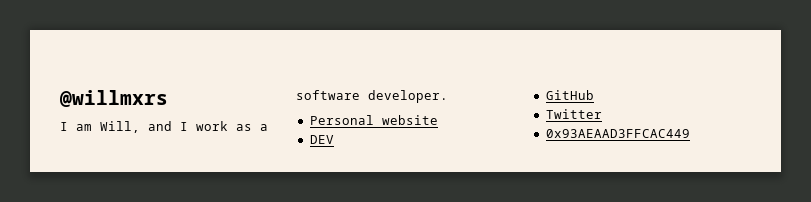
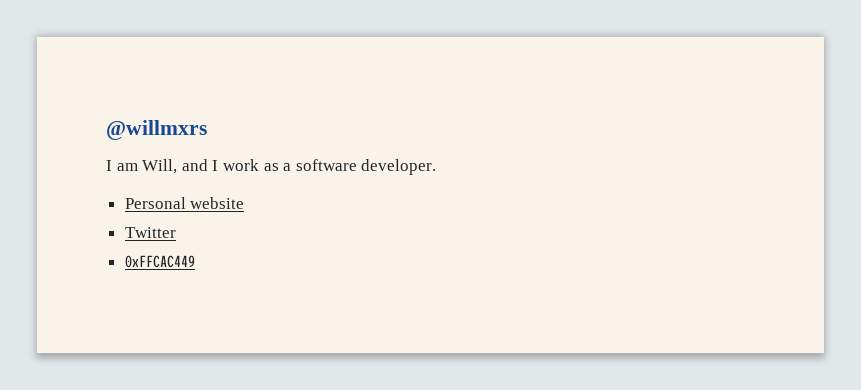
[309,135,334,144] [545,90,594,100] // DEV // GitHub -> (245, 203) none
[545,129,690,138] 0x93AEAAD3FFCAC449 -> [124,255,195,268] 0xFFCAC449

